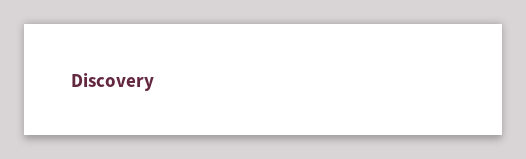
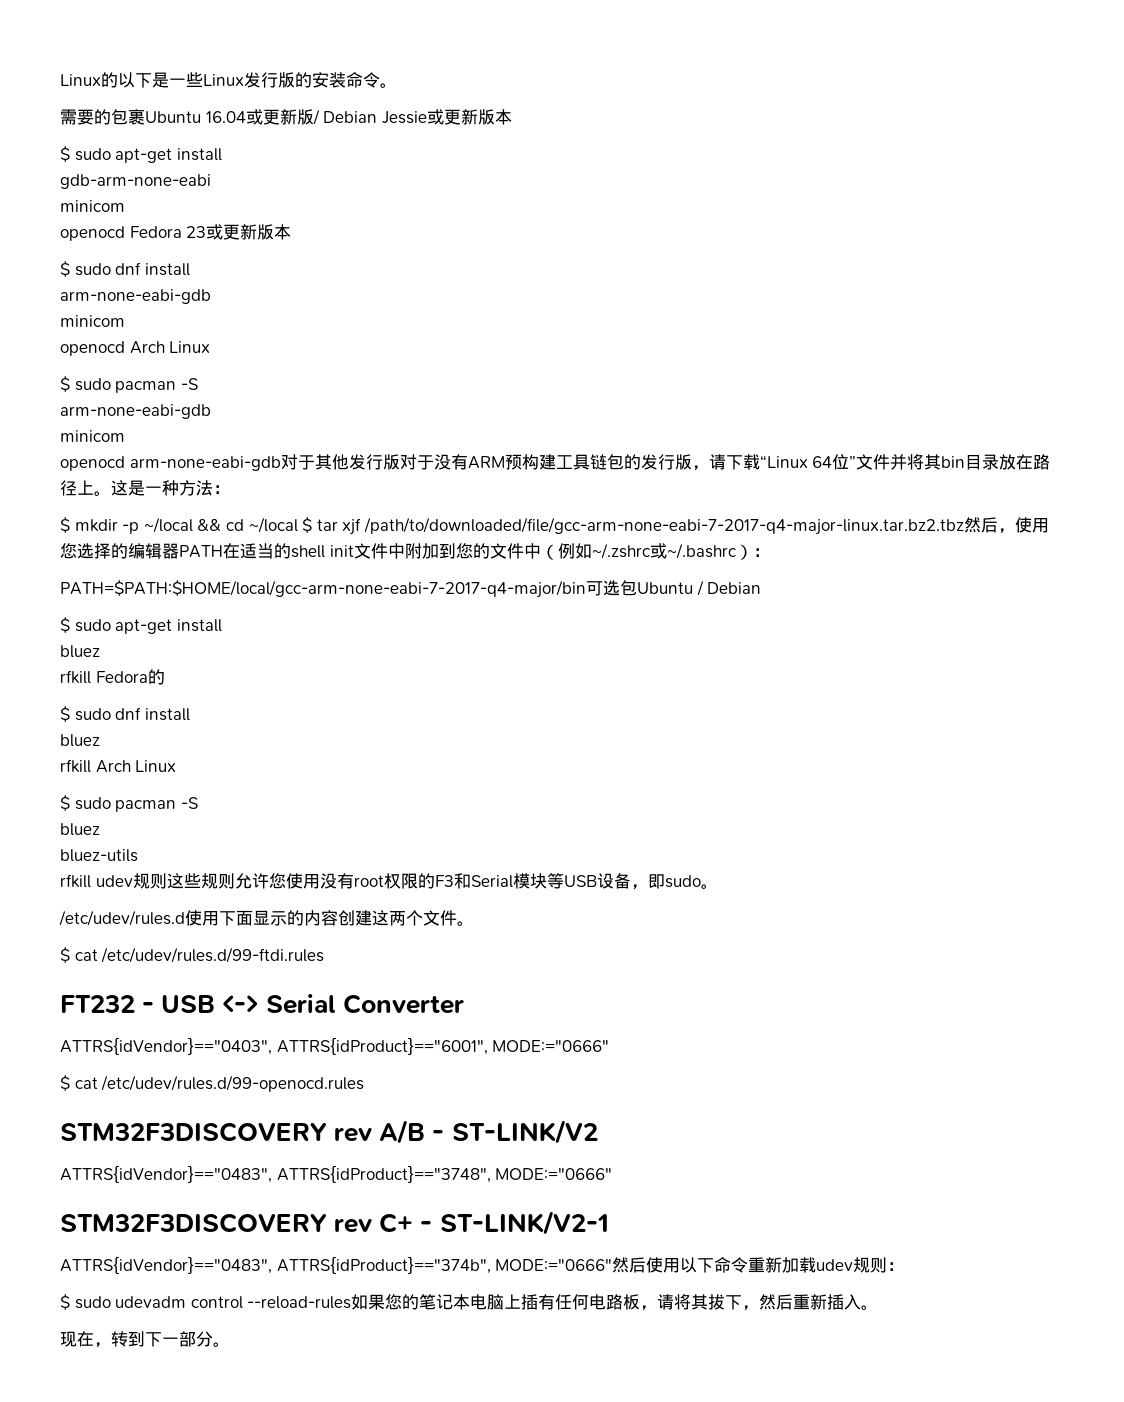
[71,73,154,91] Discovery -> [60,72,397,88] [60,109,512,125] [60,146,222,163] [60,174,211,189] [60,200,125,212] [60,224,292,241] [60,261,190,277] [60,289,211,304] [60,315,125,327] [60,341,211,356] [60,376,198,393] [60,404,211,419] [60,430,125,442] [60,454,1051,471] [60,480,230,496] [60,517,1049,535] [60,543,770,560] [60,580,762,598] [60,617,222,634] [60,645,100,658] [60,669,165,685] [60,706,190,722] [60,734,100,747] [60,759,177,773] [60,795,198,812] [60,823,100,836] [60,849,138,862] [60,873,718,890] [59,910,474,926] [60,947,325,963] [60,994,464,1014] [60,1037,610,1055] [60,1075,365,1092] [60,1120,598,1144] [60,1165,613,1183] [60,1211,609,1235] [60,1256,905,1274] [60,1294,879,1311] [60,1331,230,1348] Linux的以下是一些Linux发行版的安装命令。 // 需要的包裹Ubuntu 16.04或更新版/ Debian Jessie或更新版本 // $ sudo apt-get install // gdb-arm-none-eabi // minicom // openocd Fedora 23或更新版本 // $ sudo dnf install // arm-none-eabi-gdb // minicom // openocd Arch Linux // $ sudo pacman -S // arm-none-eabi-gdb // minicom // openocd arm-none-eabi-gdb对于其他发行版对于没有ARM预构建工具链包的发行版，请下载“Linux 64位”文件并将其bin目录放在路径上。这是一种方法： // $ mkdir -p ~/local && cd ~/local $ tar xjf /path/to/downloaded/file/gcc-arm-none-eabi-7-2017-q4-major-linux.tar.bz2.tbz然后，使用您选择的编辑器PATH在适当的shell init文件中附加到您的文件中（例如~/.zshrc或~/.bashrc）： // PATH=$PATH:$HOME/local/gcc-arm-none-eabi-7-2017-q4-major/bin可选包Ubuntu / Debian // $ sudo apt-get install // bluez // rfkill Fedora的 // $ sudo dnf install // bluez // rfkill Arch Linux // $ sudo pacman -S // bluez // bluez-utils // rfkill udev规则这些规则允许您使用没有root权限的F3和Serial模块等USB设备，即sudo。 // /etc/udev/rules.d使用下面显示的内容创建这两个文件。 // $ cat /etc/udev/rules.d/99-ftdi.rules // FT232 - USB <-> Serial Converter // ATTRS{idVendor}=="0403", ATTRS{idProduct}=="6001", MODE:="0666" // $ cat /etc/udev/rules.d/99-openocd.rules // STM32F3DISCOVERY rev A/B - ST-LINK/V2 // ATTRS{idVendor}=="0483", ATTRS{idProduct}=="3748", MODE:="0666" // STM32F3DISCOVERY rev C+ - ST-LINK/V2-1 // ATTRS{idVendor}=="0483", ATTRS{idProduct}=="374b", MODE:="0666"然后使用以下命令重新加载udev规则： // $ sudo udevadm control --reload-rules如果您的笔记本电脑上插有任何电路板，请将其拔下，然后重新插入。 // 现在，转到下一部分。

